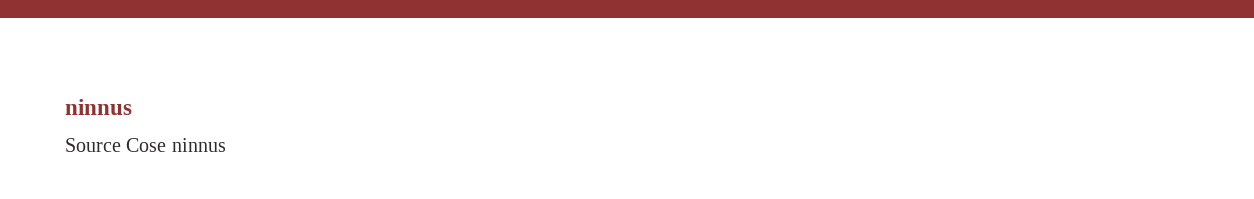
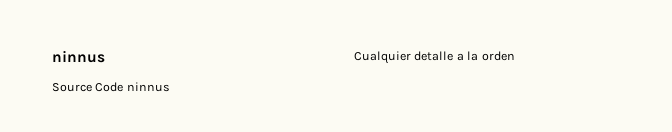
[126,138,226,152] Cose ninnus -> [95,82,170,92] [354,51,515,64] Code ninnus // Cualquier detalle a la orden

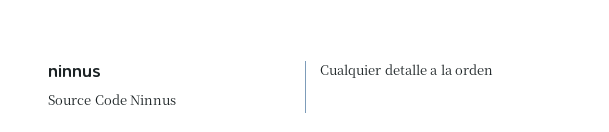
[126,82,170,92] ninnus -> [130,95,177,105] Ninnus

